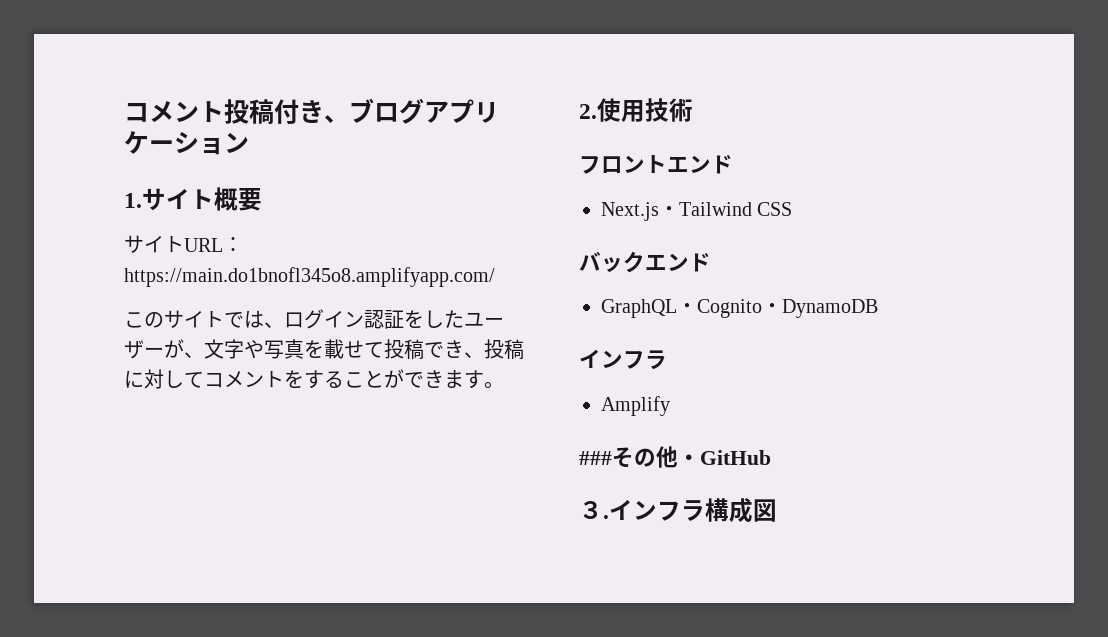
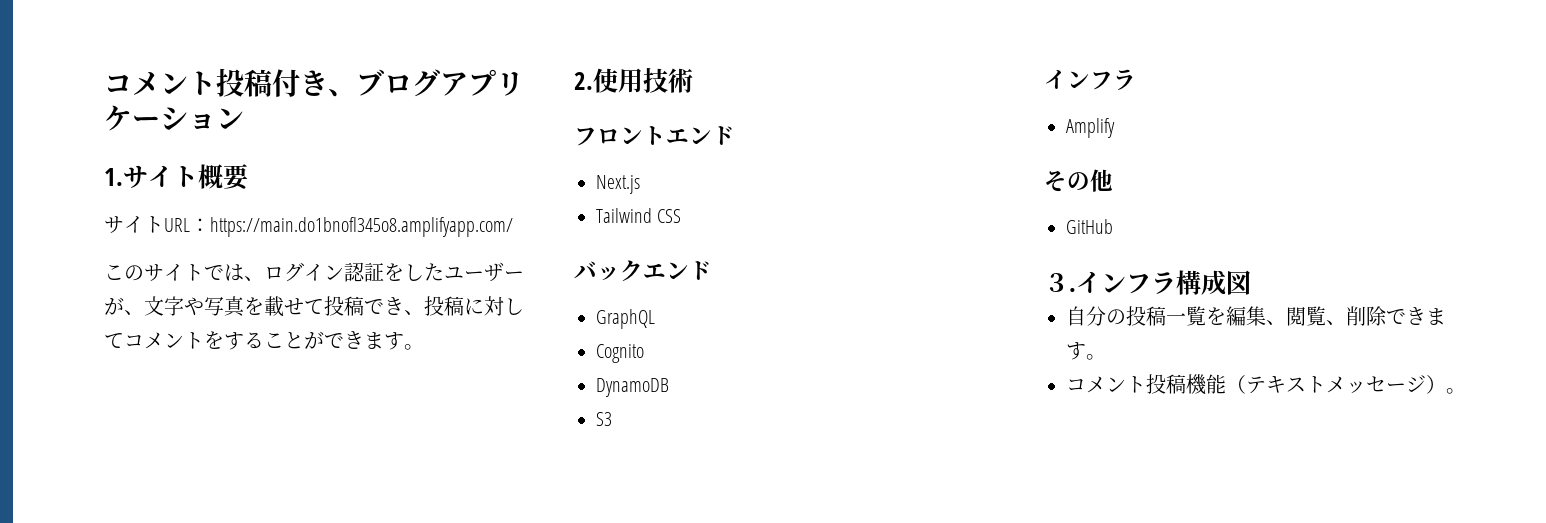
[659,206,679,216] ・ -> (640, 184) //
[677,303,697,313] ・ -> (655, 319) //
[762,303,782,313] ・ -> (644, 353) //
(878, 308) none -> [596,412,612,426] // S3
[579,451,612,465] ### -> (1115, 128) none
[678,454,700,465] ・ -> (1113, 180) //
(777, 510) none -> [1066,306,1446,326] [1066,342,1106,360] [1066,374,1466,395] // 自分の投稿一覧を編集、閲覧、削除できます。 // コメント投稿機能（テキストメッセージ）。

